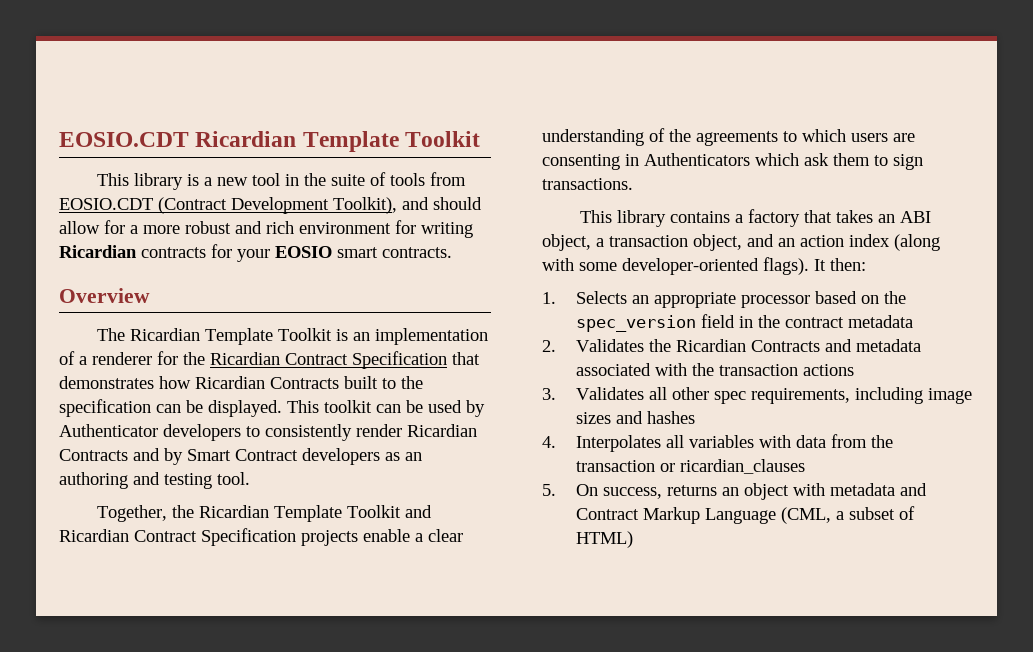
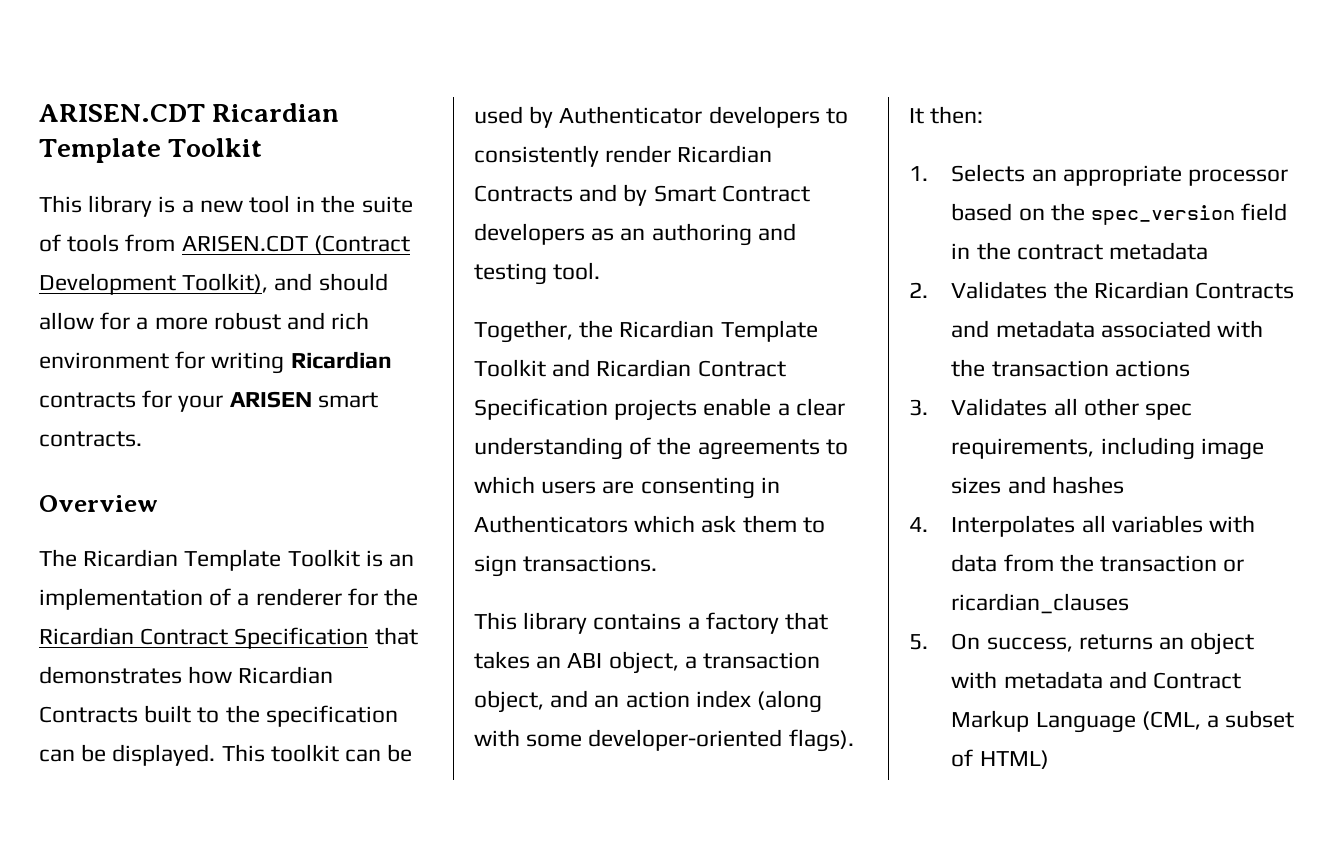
[59,132,189,147] EOSIO.CDT -> [39,104,205,122] ARISEN.CDT
[59,198,153,210] EOSIO.CDT -> [181,235,308,252] ARISEN.CDT
[275,246,332,258] EOSIO -> [229,391,312,408] ARISEN

